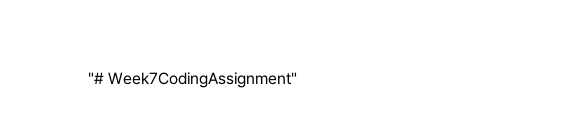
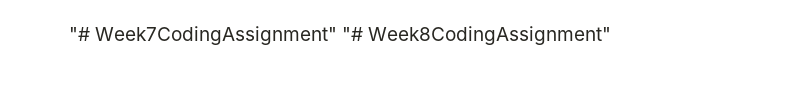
(298, 80) none -> [342,26,612,45] "# Week8CodingAssignment"

